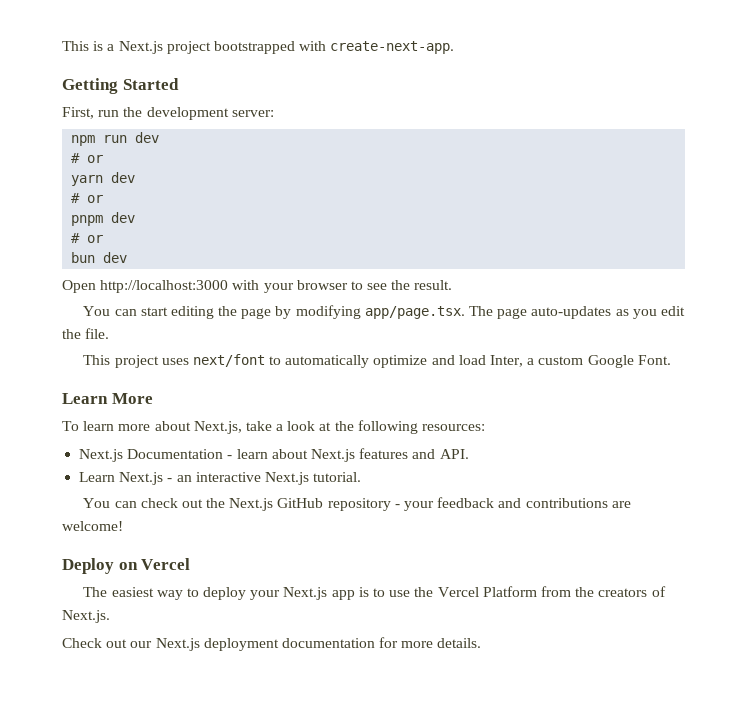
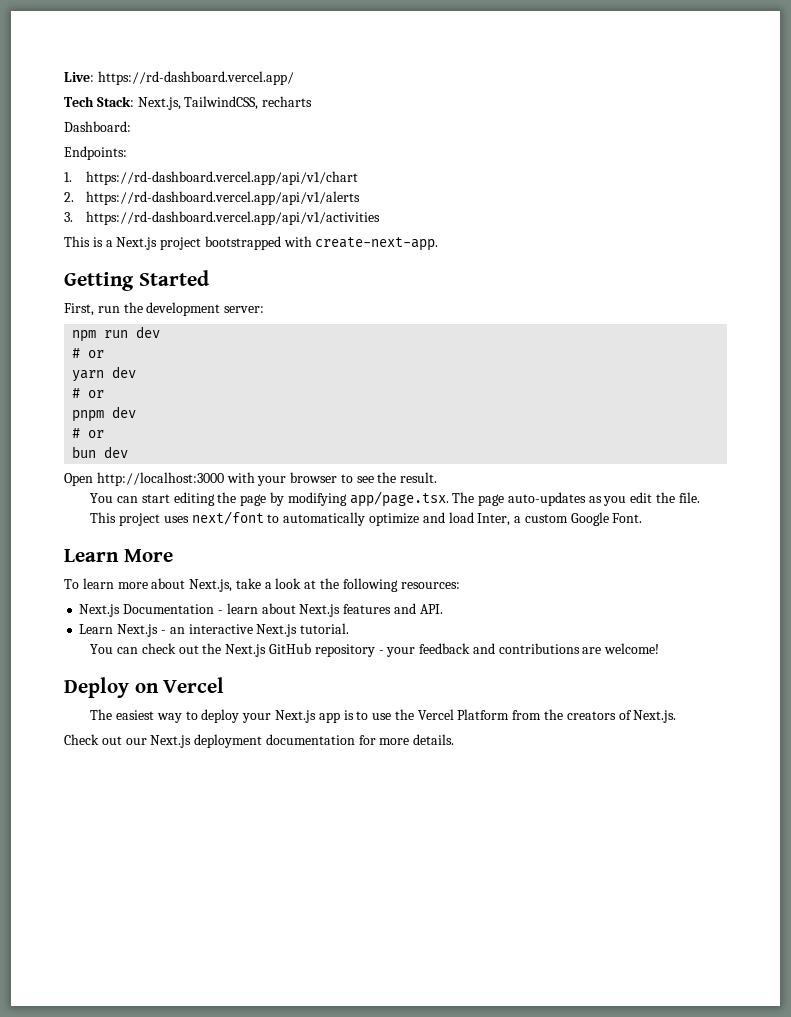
(62, 46) none -> [64,71,294,85] [64,96,313,110] [64,121,131,132] [64,146,127,160] [64,171,359,185] [64,191,361,205] [64,211,381,225] Live: https://rd-dashboard.vercel.app/ // Tech Stack: Next.js, TailwindCSS, recharts // Dashboard: // Endpoints: // 1. https://rd-dashboard.vercel.app/api/v1/chart // 2. https://rd-dashboard.vercel.app/api/v1/alerts // 3. https://rd-dashboard.vercel.app/api/v1/activities //

